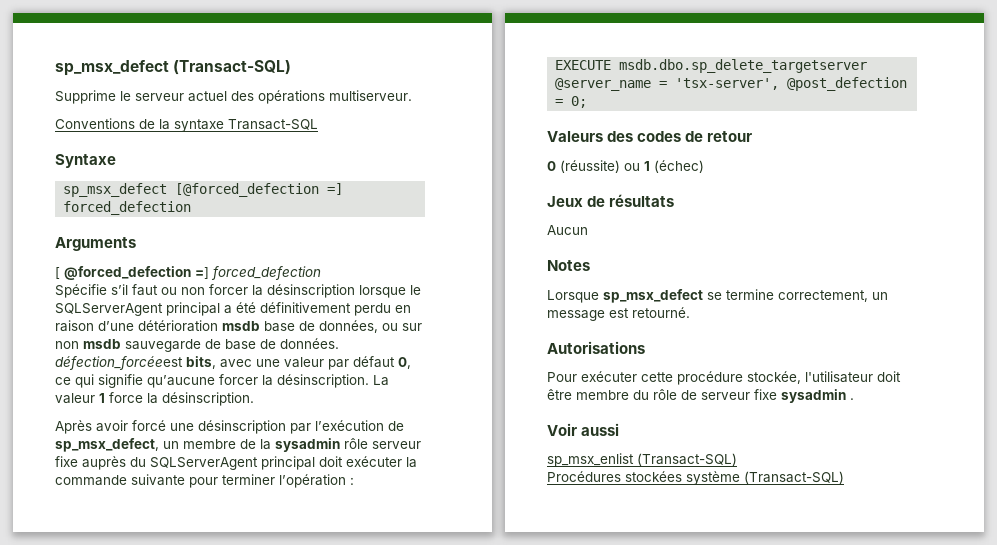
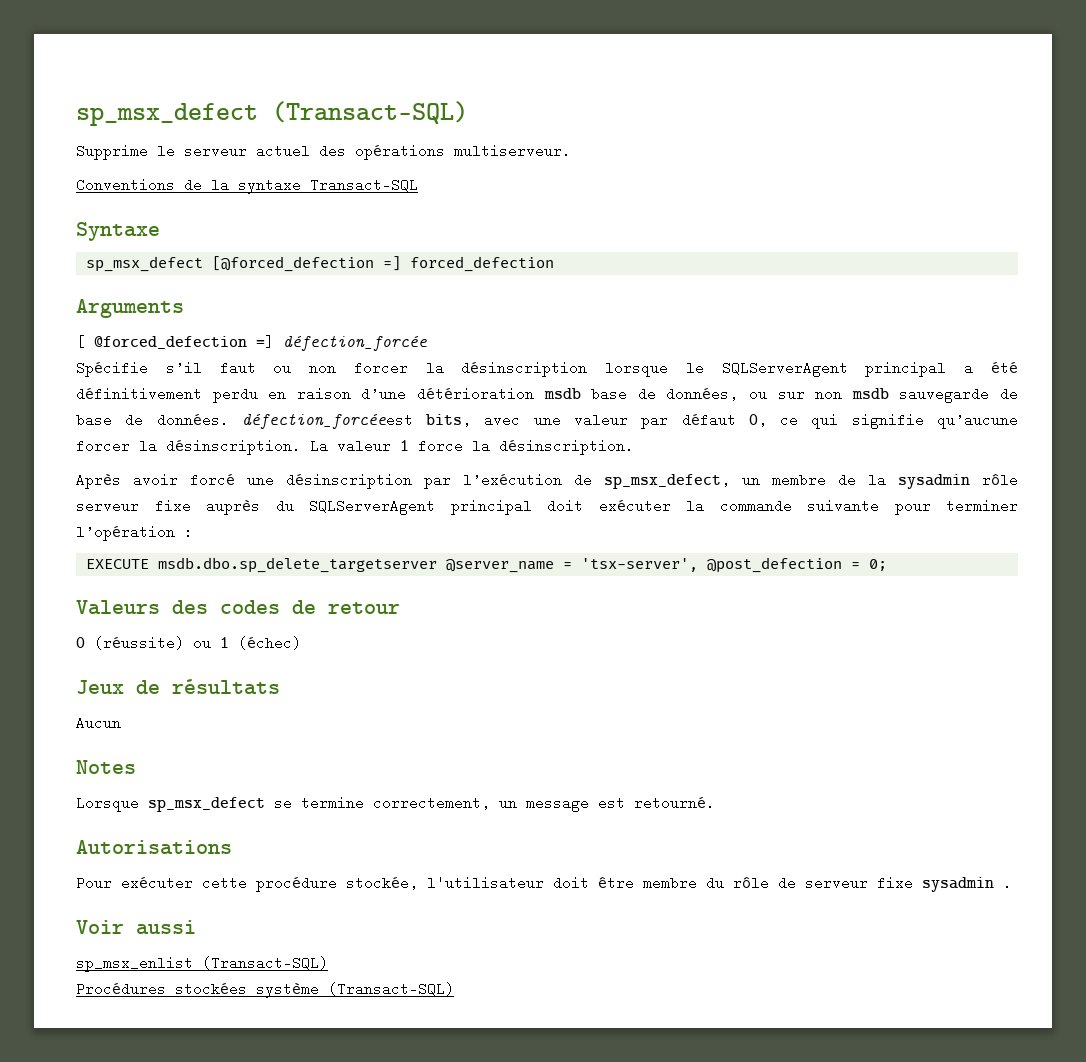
[211,266,321,280] forced_defection -> [283,335,427,351] défection_forcée

